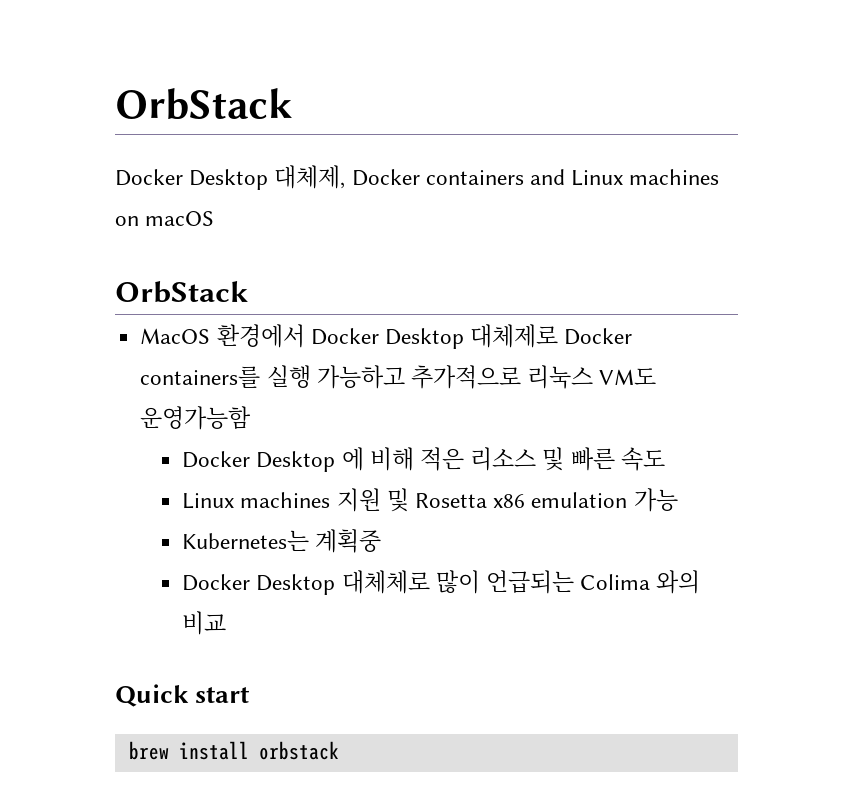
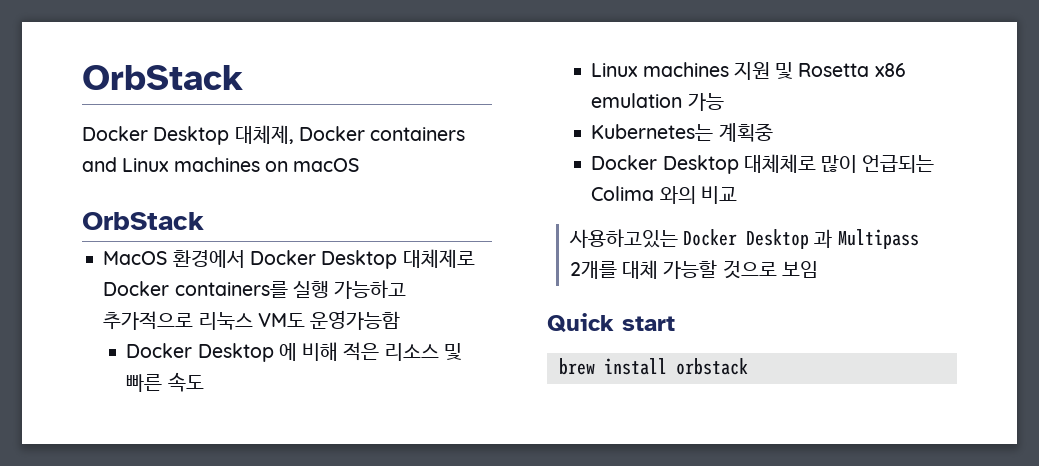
(227, 623) none -> [568,229,919,249] [569,260,818,279] // 사용하고있는 Docker Desktop 과 Multipass 2개를 대체 가능할 것으로 보임

